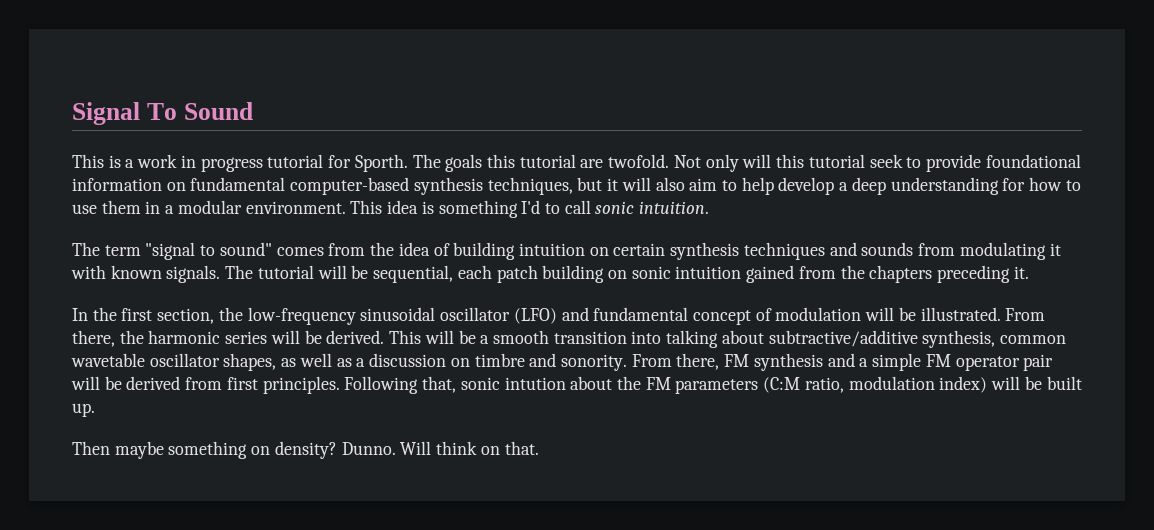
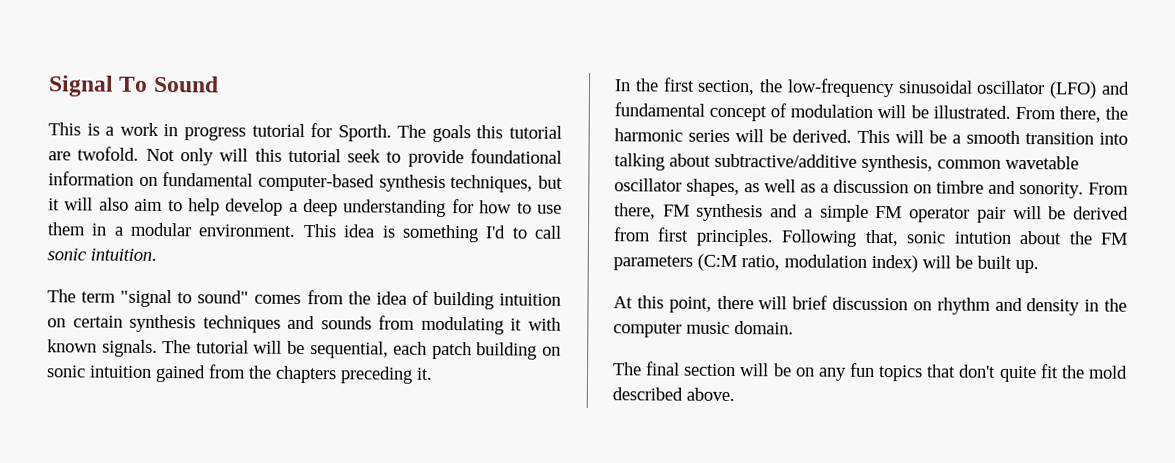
[72,441,539,459] Then maybe something on density? Dunno. Will think on that. -> [613,295,1127,316] [613,321,794,338] [612,361,1129,383] [612,387,735,402] At this point, there will brief discussion on rhythm and density in the computer music domain. // The final section will be on any fun topics that don't quite fit the mold described above.

